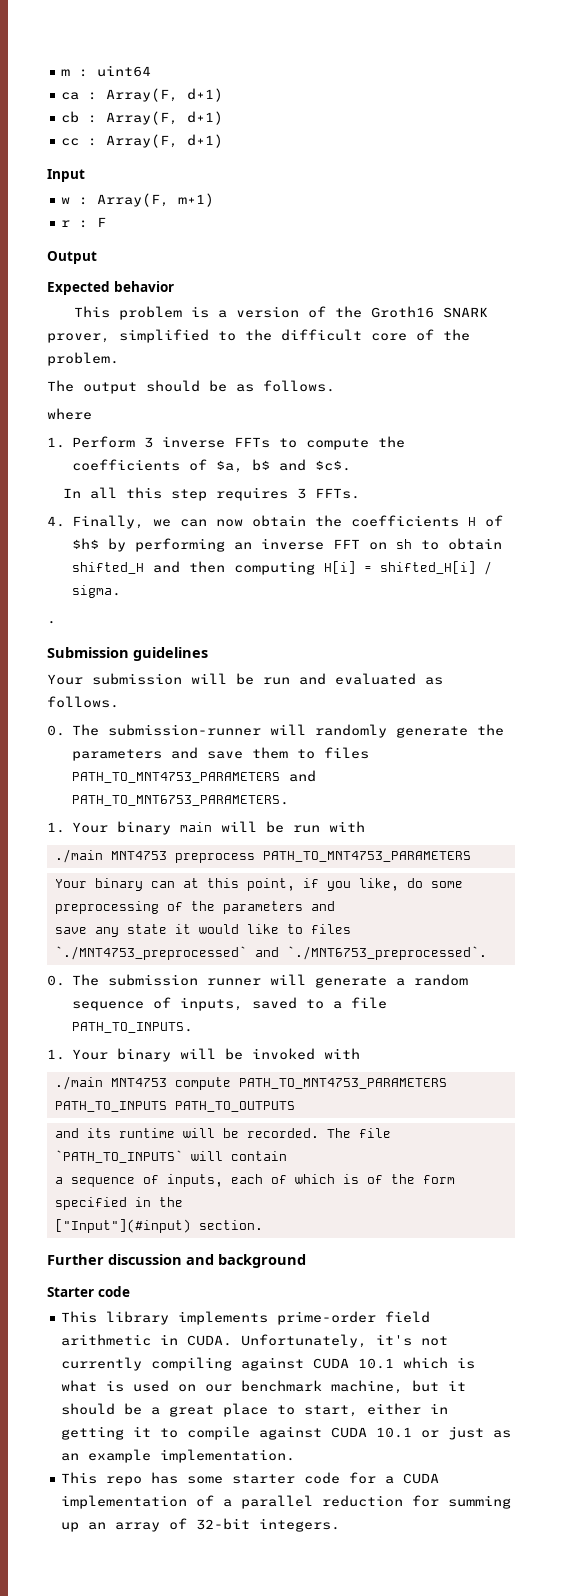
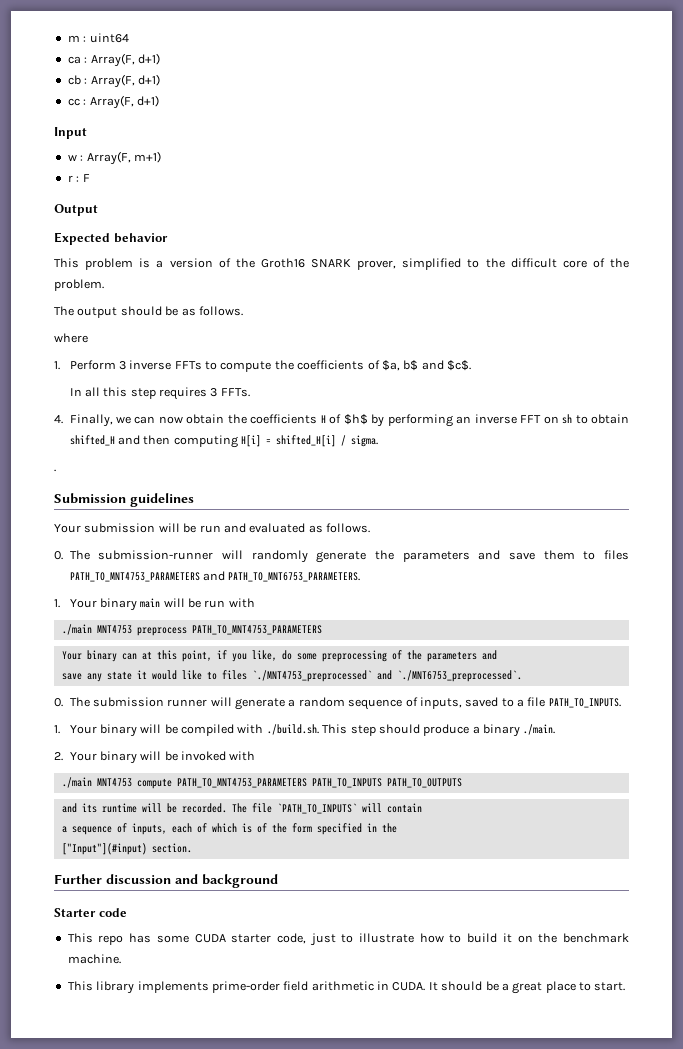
(243, 1054) none -> [180,724,556,737] [54,751,178,764] compiled with ./build.sh. This step should produce a binary ./main. // 2. Your binary will be
(130, 1291) none -> [67,933,629,946] [67,954,121,964] // This repo has some CUDA starter code, just to illustrate how to build it on the benchmark machine.
[241,1334,449,1348] [61,1357,476,1371] [61,1380,467,1394] Unfortunately, it's not currently compiling against CUDA 10.1 which is what is used on our benchmark machine, but it -> [428,982,438,991] It
[304,1403,449,1417] [61,1426,512,1440] [61,1449,296,1463] [61,1472,440,1486] [61,1495,512,1509] [61,1518,341,1532] start, either in getting it to compile against CUDA 10.1 or just as an example implementation. // This repo has some starter code for a CUDA implementation of a parallel reduction for summing up an array of 32-bit integers. -> [594,982,626,991] start.

